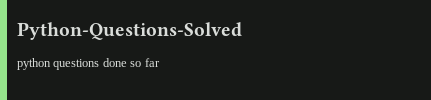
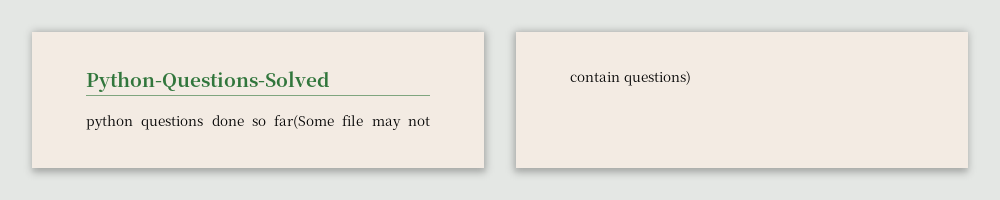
[144,58,160,67] far -> [274,115,430,130] [570,71,691,86] far(Some file may not contain questions)

